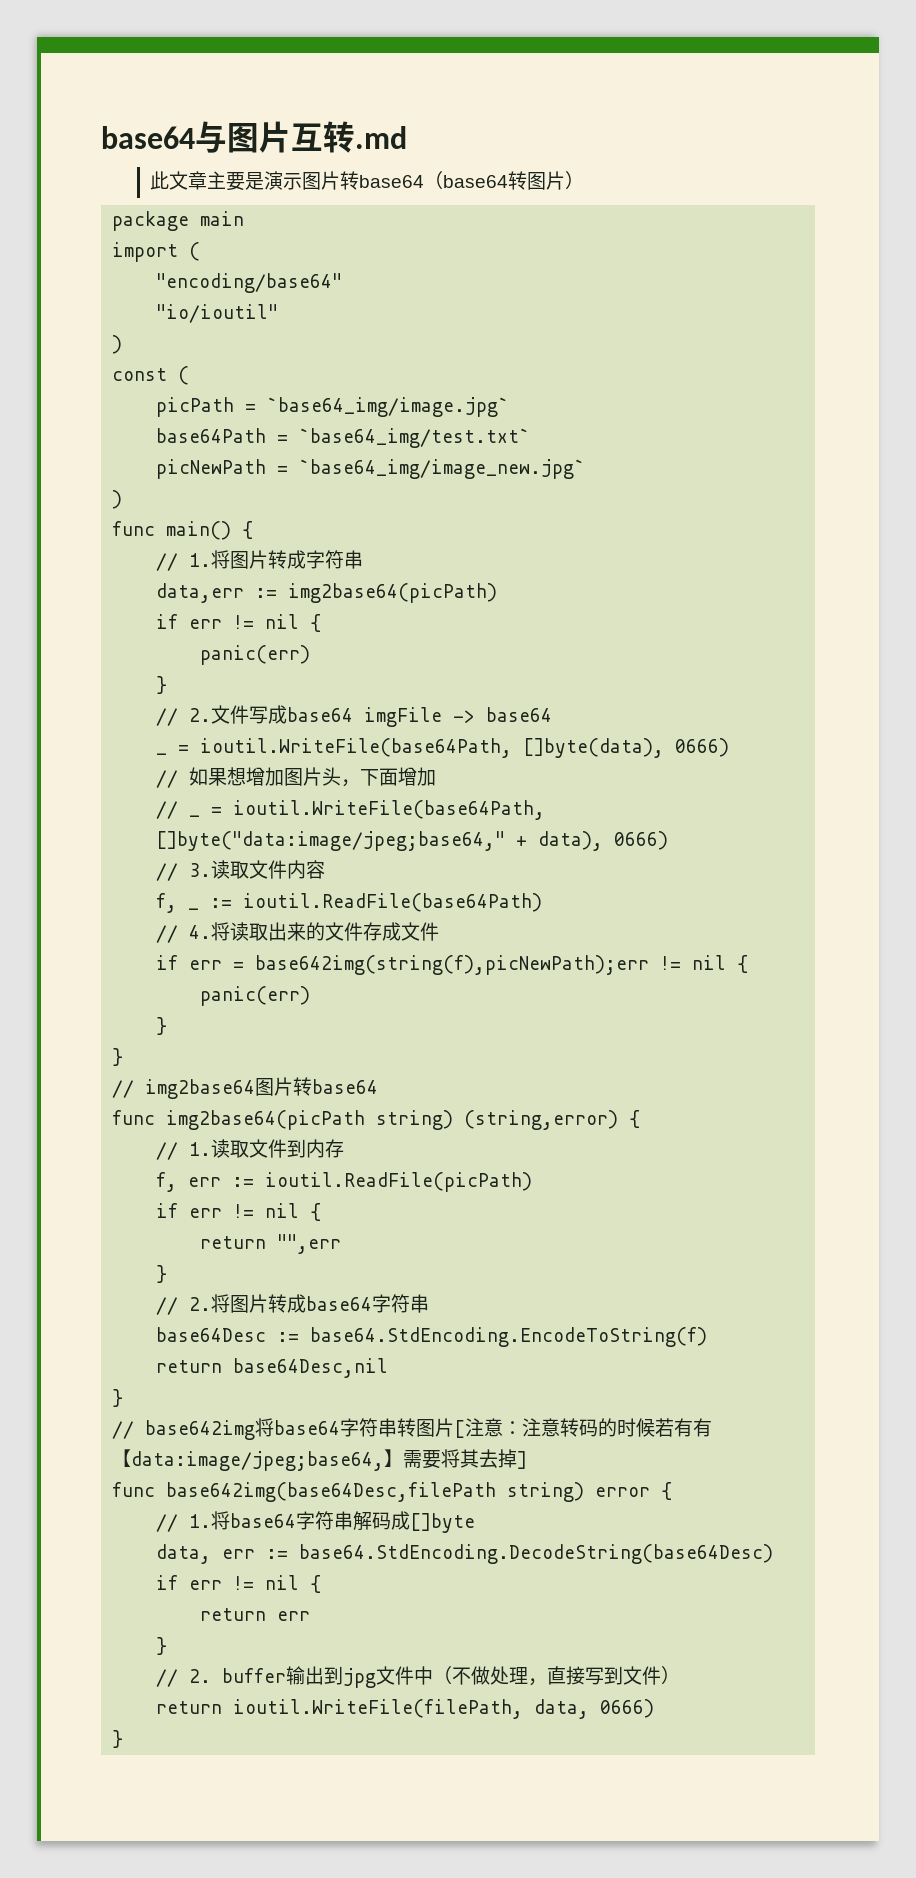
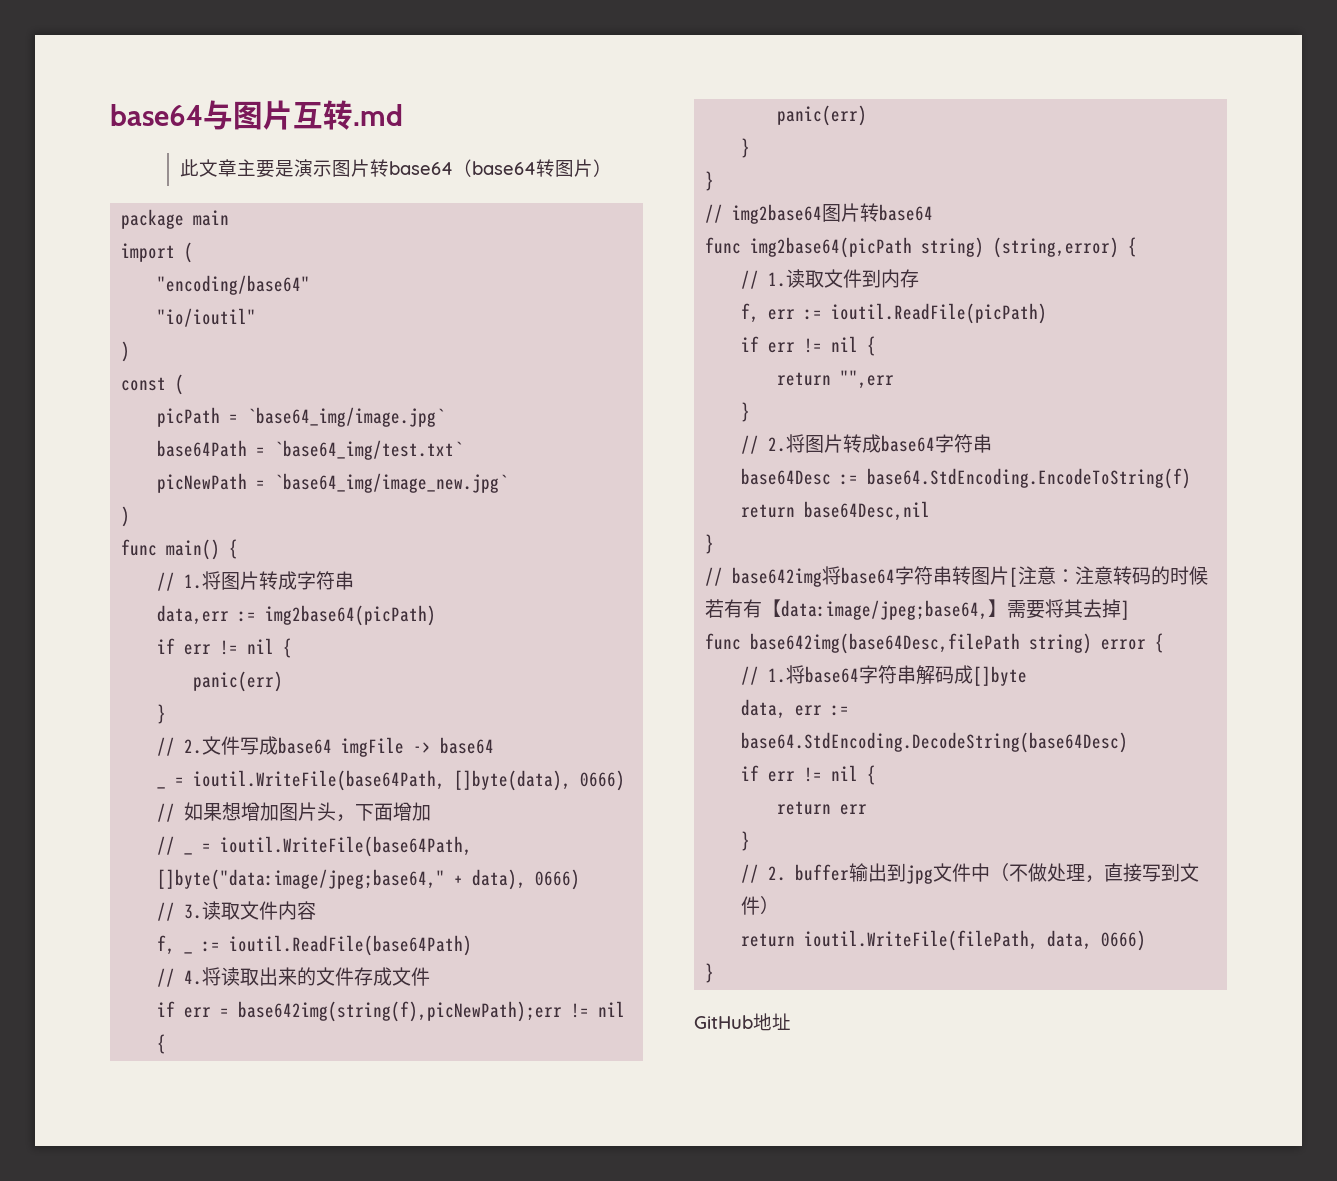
(124, 1739) none -> [694,1013,791,1031] // GitHub地址

